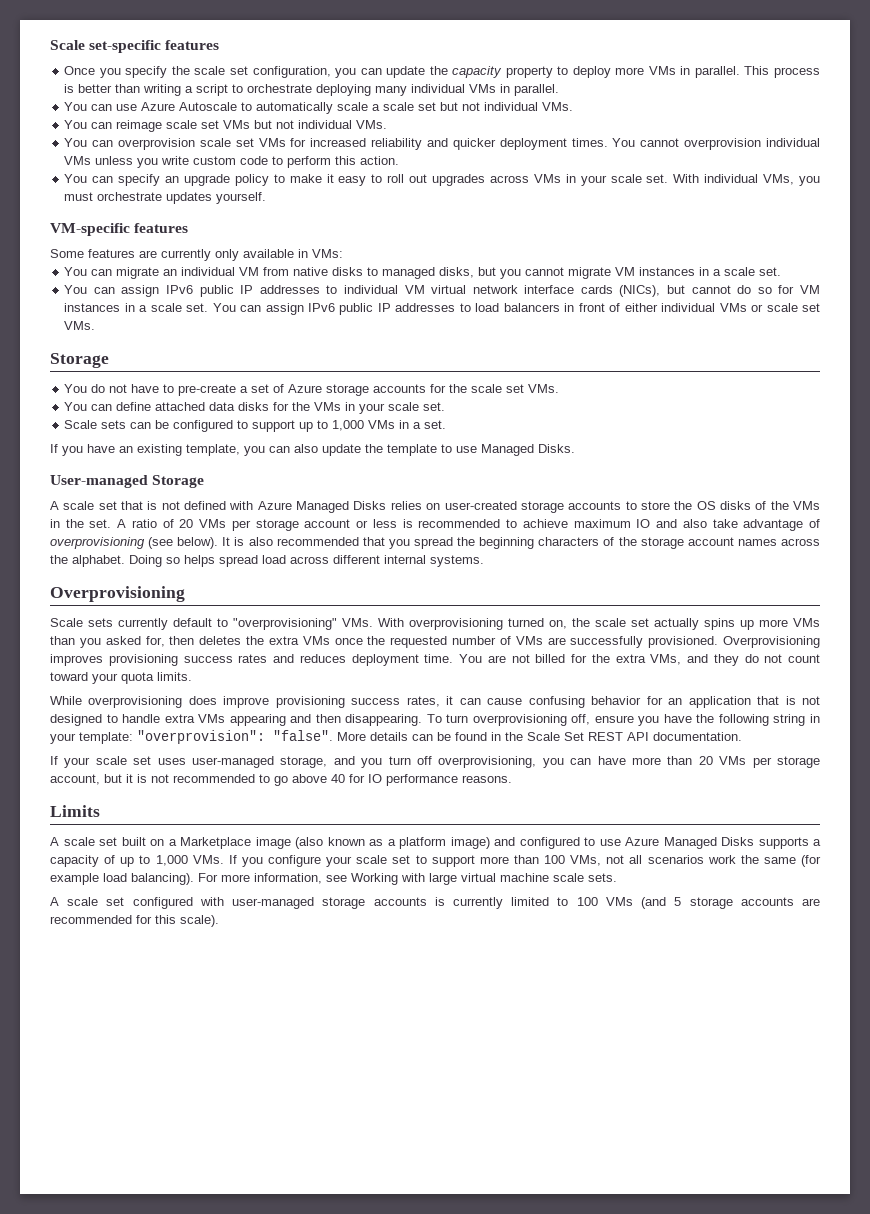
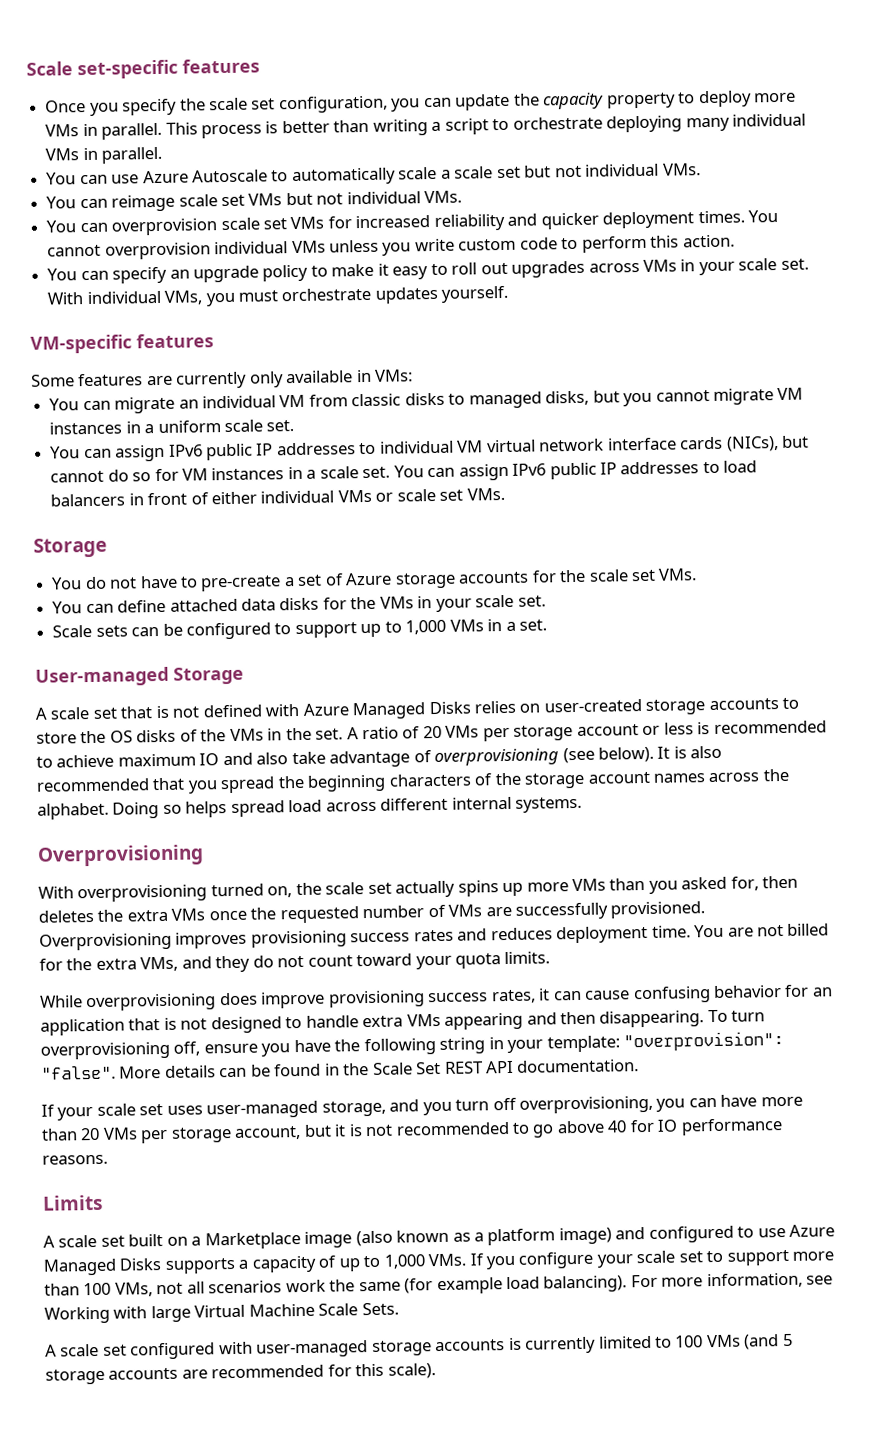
[293,267,329,276] native -> [351,393,402,407] classic
(722, 272) none -> [157,420,221,433] uniform
[50,444,575,456] // If you have an existing template, you can also update the template to use Managed Disks. -> (548, 625) none
[50,618,373,630] Scale sets currently default to "overprovisioning" VMs. -> (204, 855) none
[461,873,617,882] virtual machine scale sets. -> [194,1302,399,1318] Virtual Machine Scale Sets.

